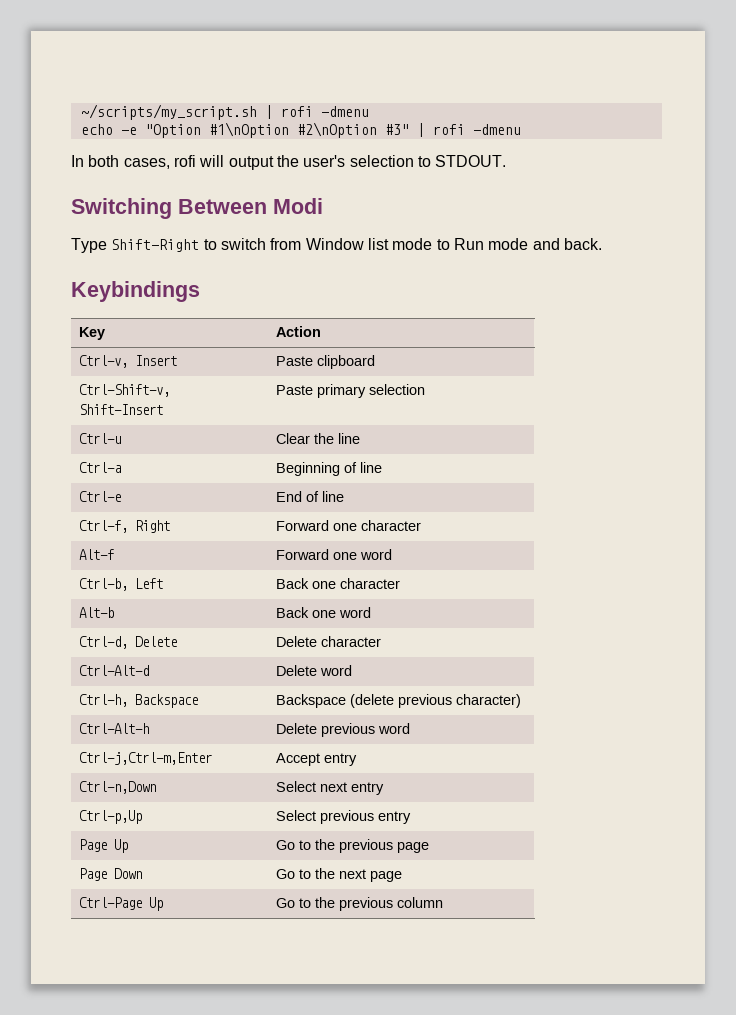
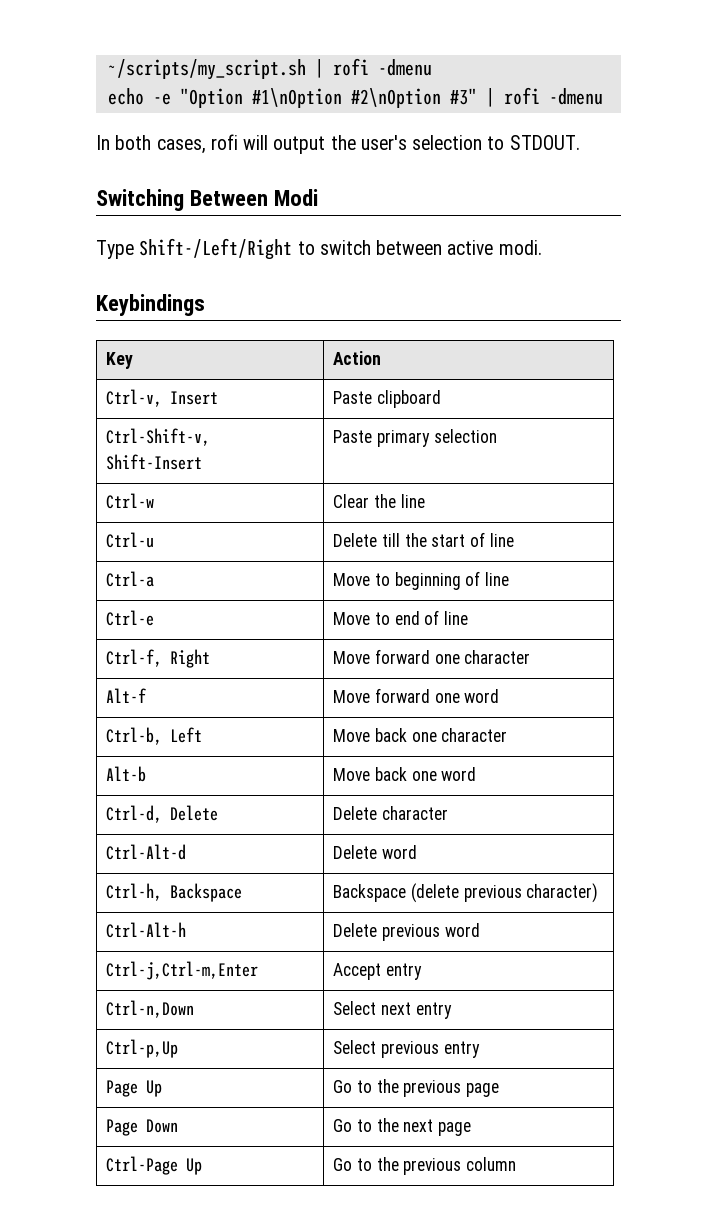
[111,239,200,252] Shift-Right -> [139,238,293,260] Shift-/Left/Right
[270,238,602,250] from Window list mode to Run mode and back. -> [376,240,542,255] between active modi.
[79,433,122,444] Ctrl-u -> [106,493,155,509] Ctrl-w
[79,462,122,473] [276,462,341,476] Ctrl-a | Beginning -> [106,532,155,548] [333,532,514,547] [106,571,155,587] [333,572,461,590] Ctrl-u | Delete till the start of line // Ctrl-a | Move to beginning
[276,491,303,502] End -> [333,611,420,625] Move to end
[276,520,330,531] Forward -> [333,649,430,664] Move forward
[276,549,330,560] Forward -> [333,688,430,703] Move forward
[276,578,310,589] Back -> [333,728,407,742] Move back
[276,607,310,618] Back -> [333,767,407,781] Move back

